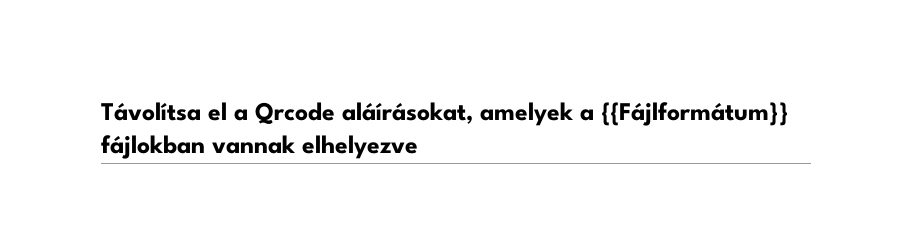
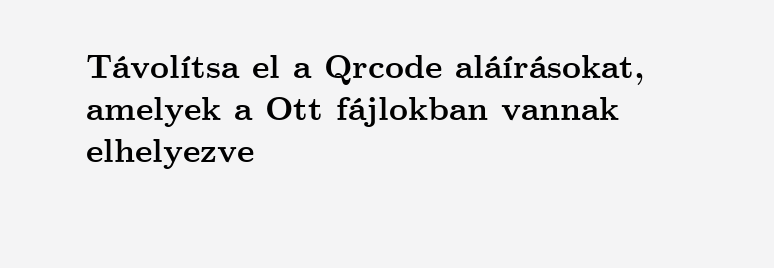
[601,102,789,126] {{Fájlformátum}} -> [265,97,323,120] Ott

